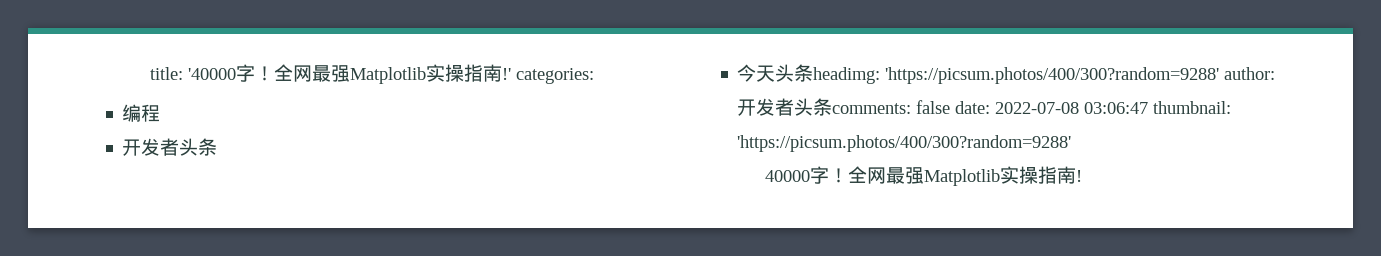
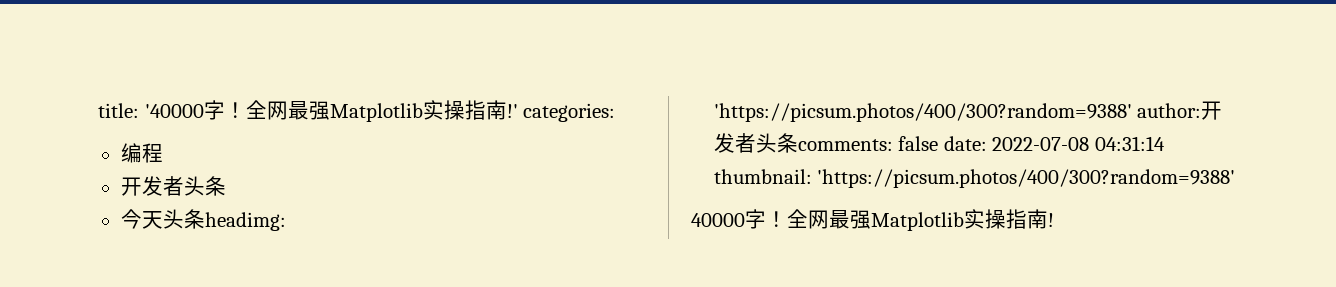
[885,67,1220,84] 'https://picsum.photos/400/300?random=9288' -> [713,103,1132,122] 'https://picsum.photos/400/300?random=9388'
[1084,101,1232,114] [737,135,1072,152] 03:06:47 thumbnail: 'https://picsum.photos/400/300?random=9288' -> [1094,136,1165,151] [713,169,1236,188] 04:31:14 thumbnail: 'https://picsum.photos/400/300?random=9388'

